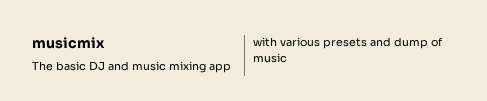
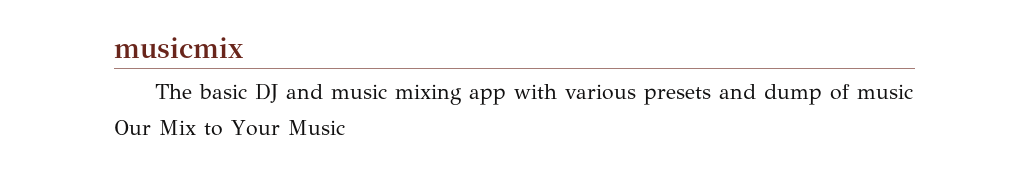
(287, 58) none -> [114,120,345,136] // Our Mix to Your Music

